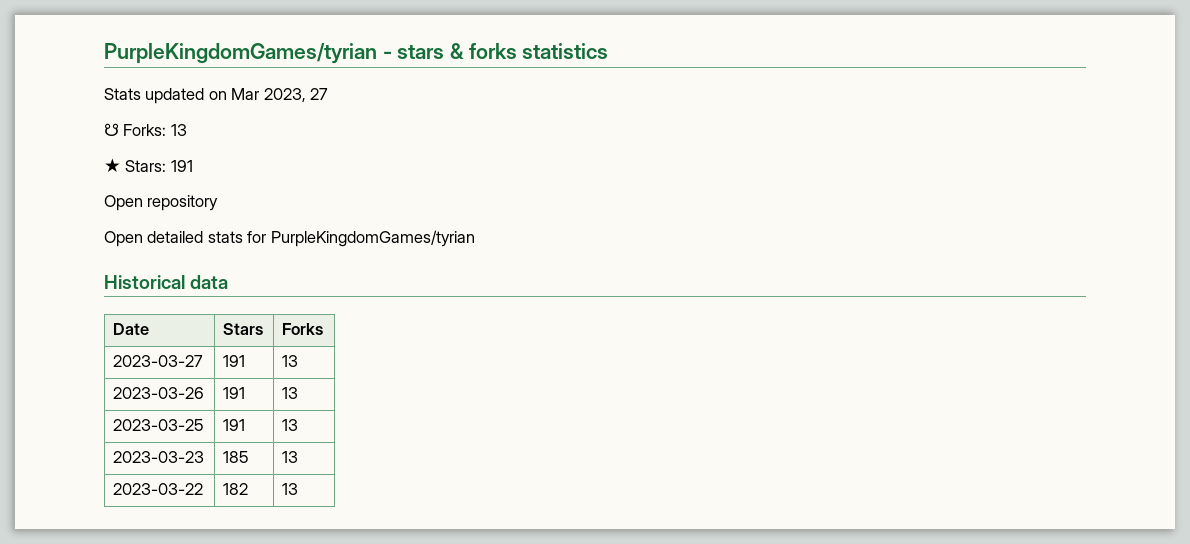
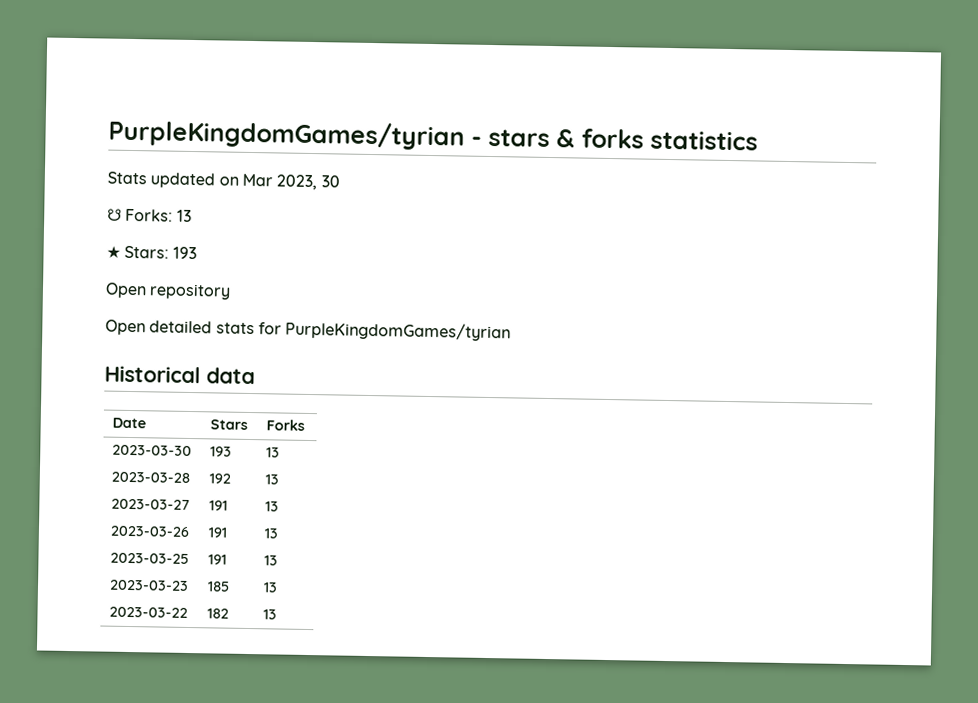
[310,88,329,100] 27 -> [320,175,340,188] 30
[170,160,193,172] 191 -> [172,246,197,260] 193
(324, 329) none -> [112,444,193,457] [210,446,233,457] [266,447,281,458] [111,471,191,484] [209,473,232,484] [265,474,280,485] // 2023-03-30 | 193 | 13 // 2023-03-28 | 192 | 13

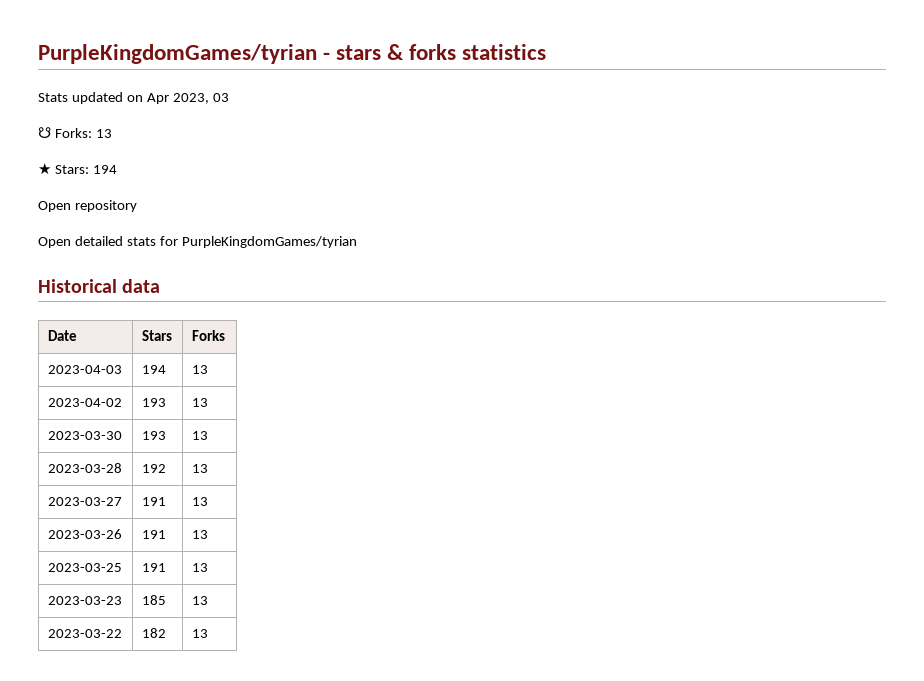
[241,173,340,191] Mar 2023, 30 -> [146,93,229,104] Apr 2023, 03
[172,246,197,260] 193 -> [92,165,117,174] 194
(306, 425) none -> [47,365,122,374] [141,365,166,374] [191,365,208,374] [47,398,122,407] [141,398,166,407] [191,398,208,407] // 2023-04-03 | 194 | 13 // 2023-04-02 | 193 | 13

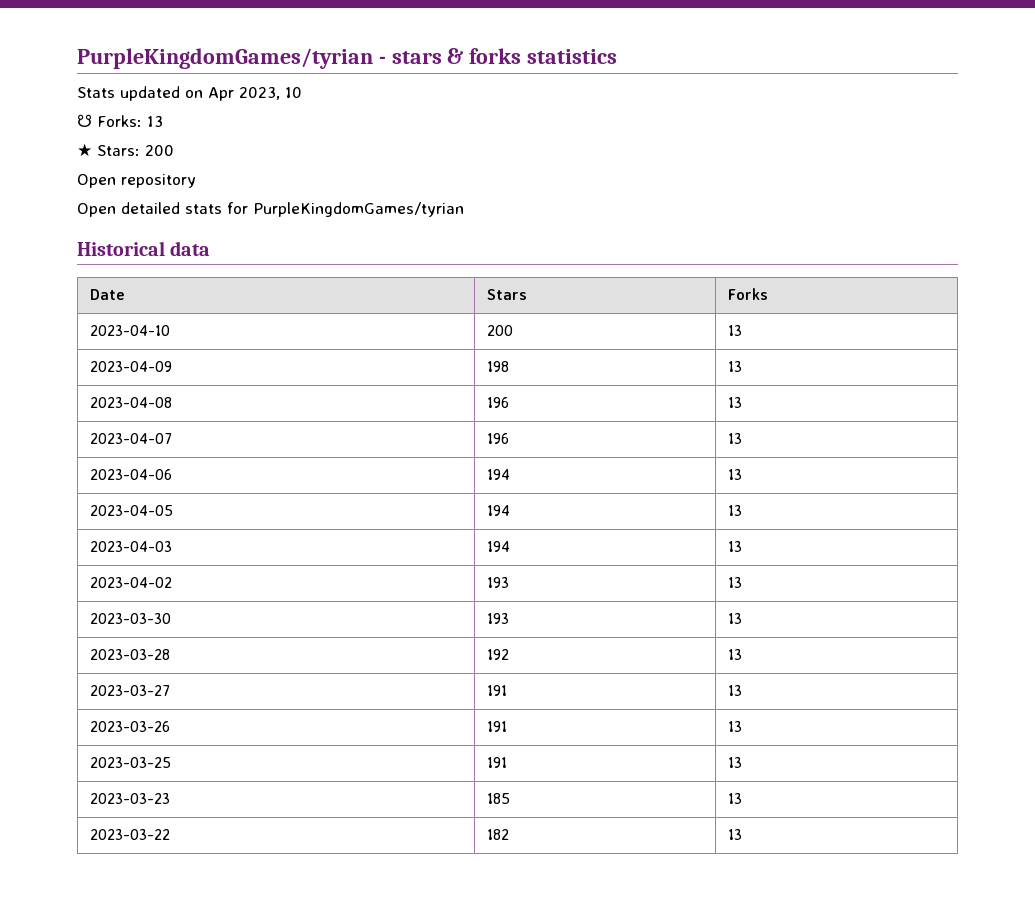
[212,93,229,102] 03 -> [285,87,302,98] 10
[92,165,117,174] 194 -> [145,145,174,156] 200
(225, 335) none -> [89,325,170,336] [486,325,513,336] [727,325,742,336] [89,361,172,372] [486,361,509,372] [727,361,742,372] [89,397,172,408] [486,397,509,408] [727,397,742,408] [89,433,172,444] [486,433,509,444] [727,433,742,444] [89,469,172,480] [486,469,510,480] [727,469,742,480] [89,505,173,516] [486,505,510,516] [727,505,742,516] // 2023-04-10 | 200 | 13 // 2023-04-09 | 198 | 13 // 2023-04-08 | 196 | 13 // 2023-04-07 | 196 | 13 // 2023-04-06 | 194 | 13 // 2023-04-05 | 194 | 13

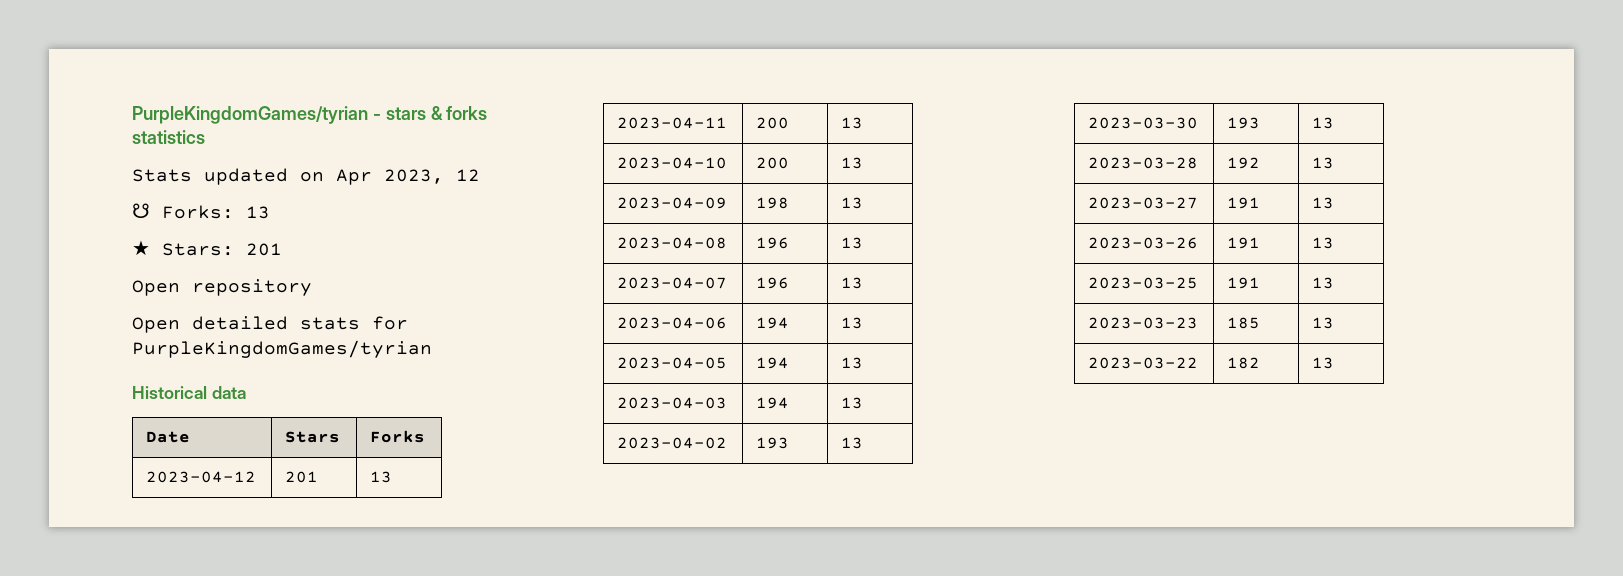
[285,87,302,98] 10 -> [456,169,480,181] 12
[145,145,174,156] 200 -> [246,243,282,256] 201
(768, 294) none -> [146,471,257,483] [285,471,319,483] [370,471,393,483] [617,117,728,129] [756,117,790,129] [841,117,864,129] // 2023-04-12 | 201 | 13 // 2023-04-11 | 200 | 13

